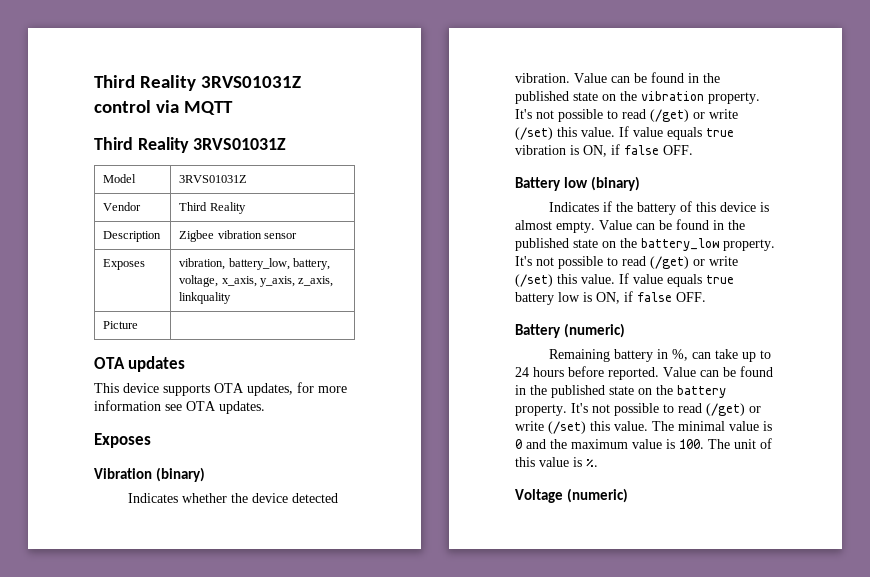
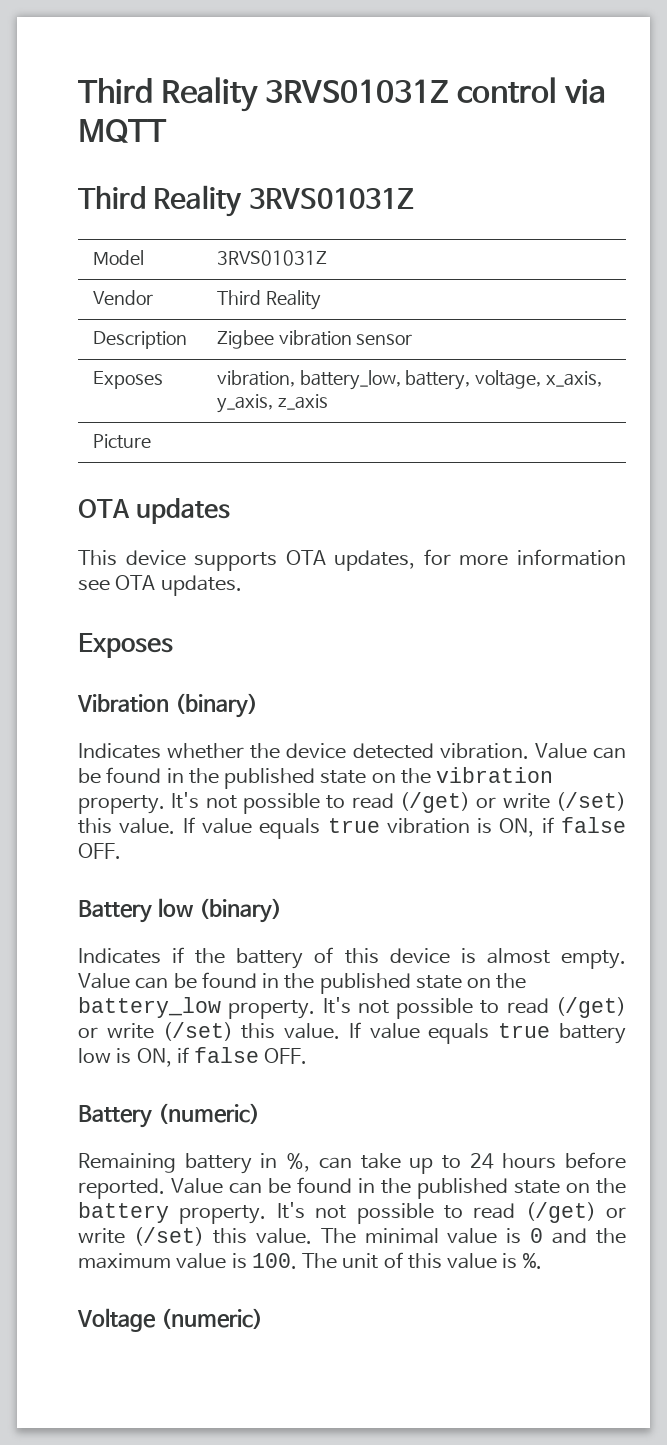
[298,276,334,287] [179,292,232,304] z_axis, linkquality -> [277,394,328,410] z_axis

